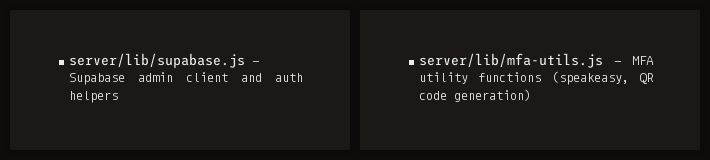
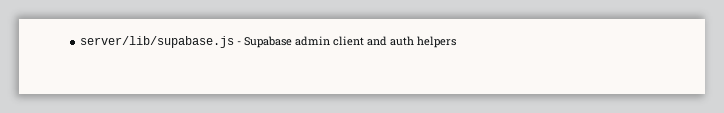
[418,53,654,68] [418,71,654,85] [418,89,531,102] // server/lib/mfa-utils.js - MFA utility functions (speakeasy, QR code generation) -> (457, 42) none

